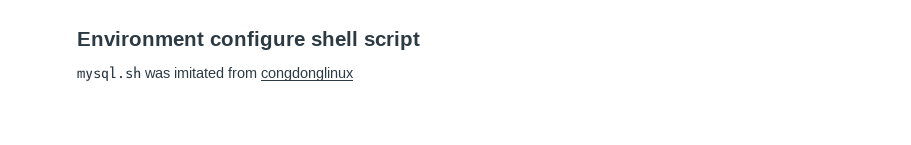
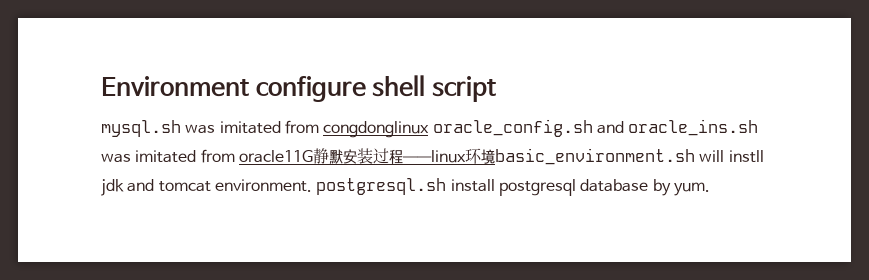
(354, 74) none -> [432,119,759,137] [101,148,764,165] [101,178,710,196] oracle_config.sh and oracle_ins.sh was imitated from oracle11G静默安装过程——linux环境basic_environment.sh will instll jdk and tomcat environment. postgresql.sh install postgresql database by yum.

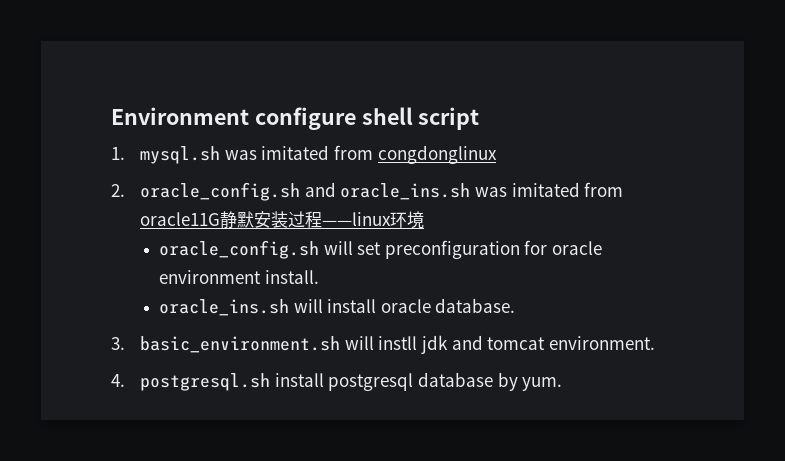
(497, 89) none -> [111,147,125,160] 1.
(430, 129) none -> [111,184,125,197] // 2.
(495, 156) none -> [158,240,602,259] [158,270,319,284] [158,298,516,316] [111,337,125,350] // oracle_config.sh will set preconfiguration for oracle environment install. // oracle_ins.sh will install oracle database. // 3.
(312, 185) none -> [111,374,125,387] // 4.

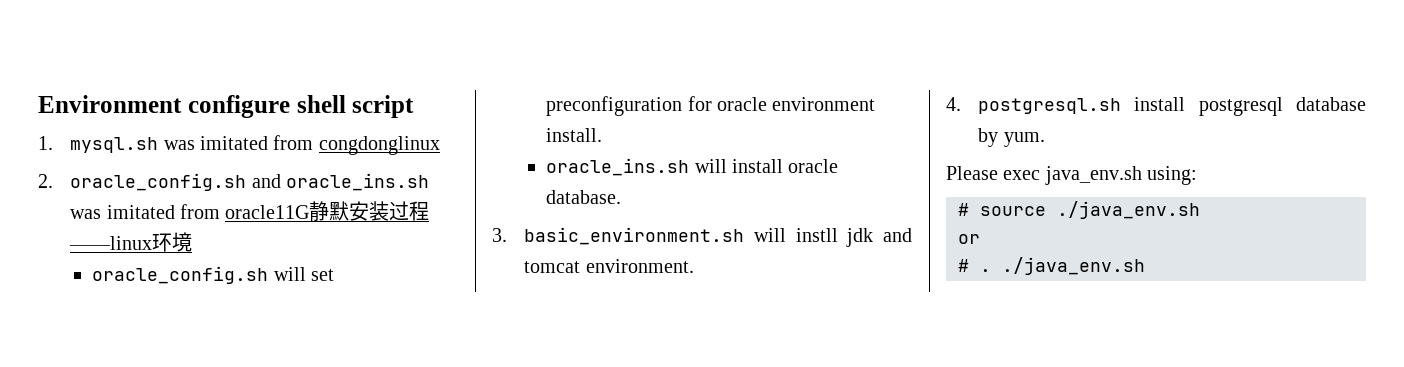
(563, 384) none -> [946,166,1198,185] [958,201,1200,219] [958,234,980,244] [958,257,1145,275] // Please exec java_env.sh using: // # source ./java_env.sh // or // # . ./java_env.sh

